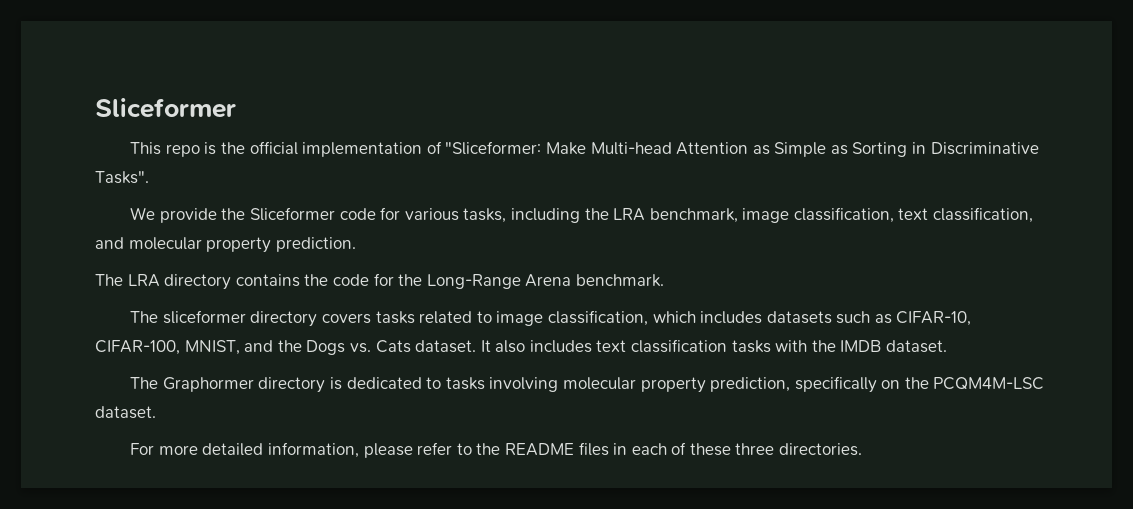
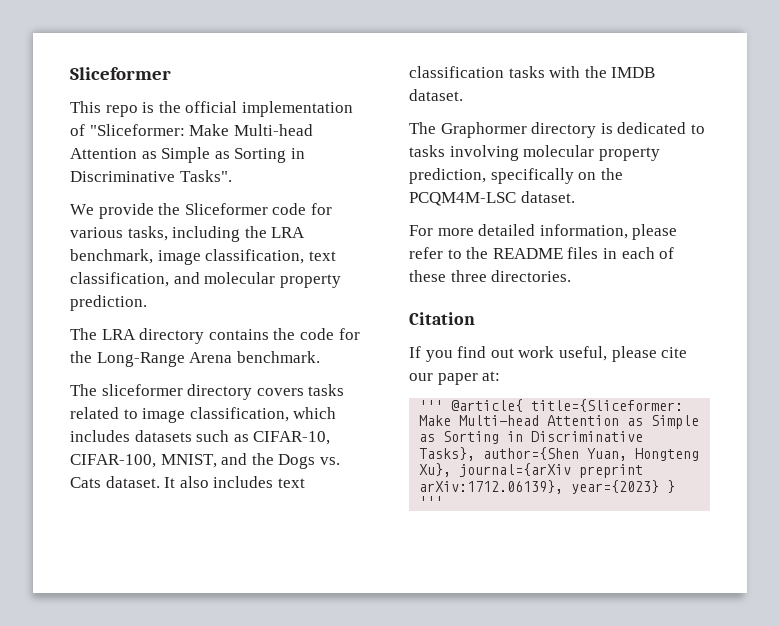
(863, 449) none -> [409,312,475,325] [409,346,688,362] [409,371,501,385] [419,399,684,412] [419,415,700,429] [419,431,644,444] [419,447,700,461] [419,463,644,478] [419,480,676,494] [419,496,444,507] // Citation // If you find out work useful, please cite our paper at: // ''' @article{ title={Sliceformer: Make Multi-head Attention as Simple as Sorting in Discriminative Tasks}, author={Shen Yuan, Hongteng Xu}, journal={arXiv preprint arXiv:1712.06139}, year={2023} } '''

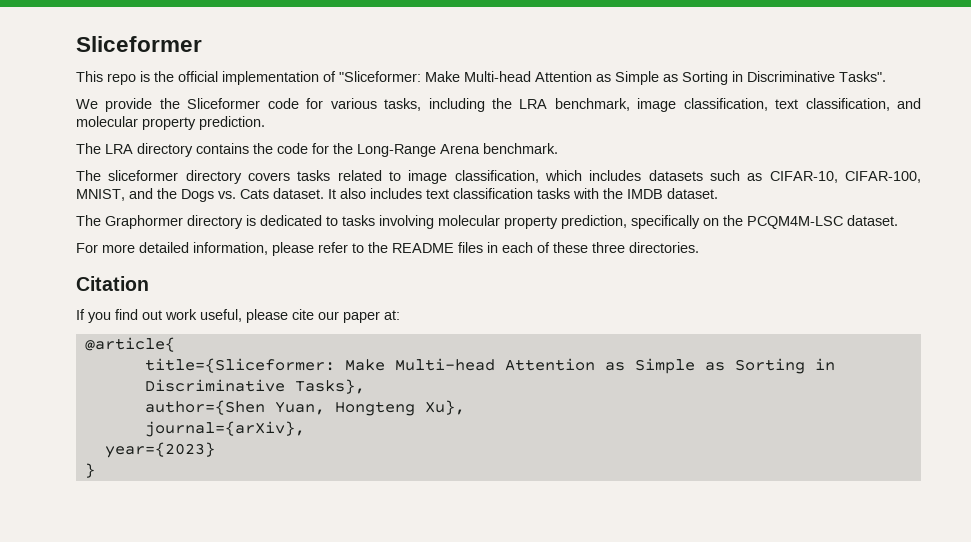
[419,400,444,411] ''' -> (400, 315) none
(524, 405) none -> (175, 344) //
(476, 454) none -> (365, 386) //
[459,463,644,478] [419,480,564,494] journal={arXiv preprint arXiv:1712.06139}, -> [144,421,305,437] // journal={arXiv}, //
[667,480,676,493] [419,496,444,507] } ''' -> [84,463,95,478] // }

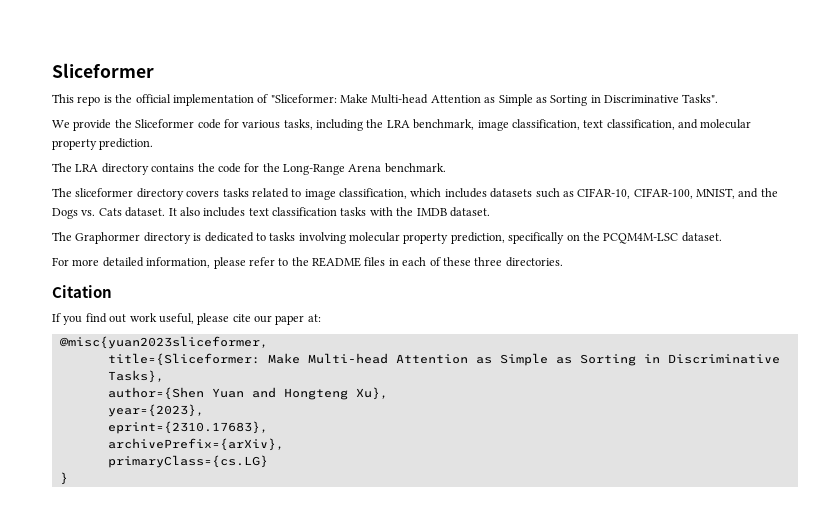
[84,337,175,352] @article{ -> [59,336,268,349] @misc{yuan2023sliceformer,
[274,401,325,415] Yuan, -> [211,387,276,398] Yuan and
[144,421,305,437] [104,442,215,458] journal={arXiv}, // year={2023} -> [107,404,204,417] [107,421,268,434] [107,438,284,451] [107,455,268,468] year={2023}, // eprint={2310.17683}, // archivePrefix={arXiv}, // primaryClass={cs.LG}

